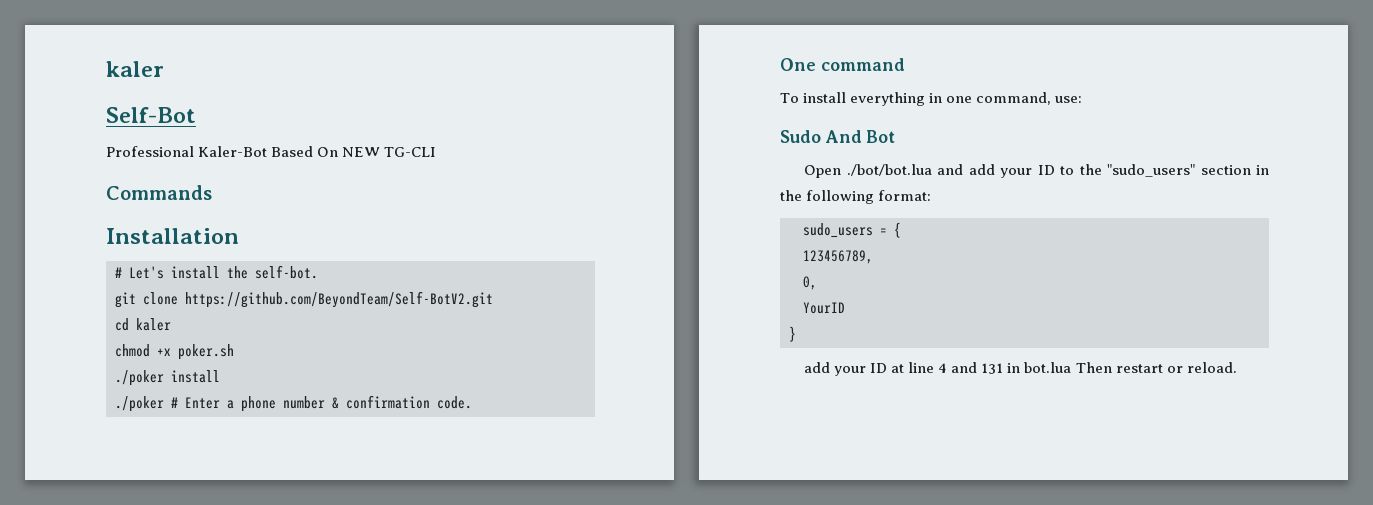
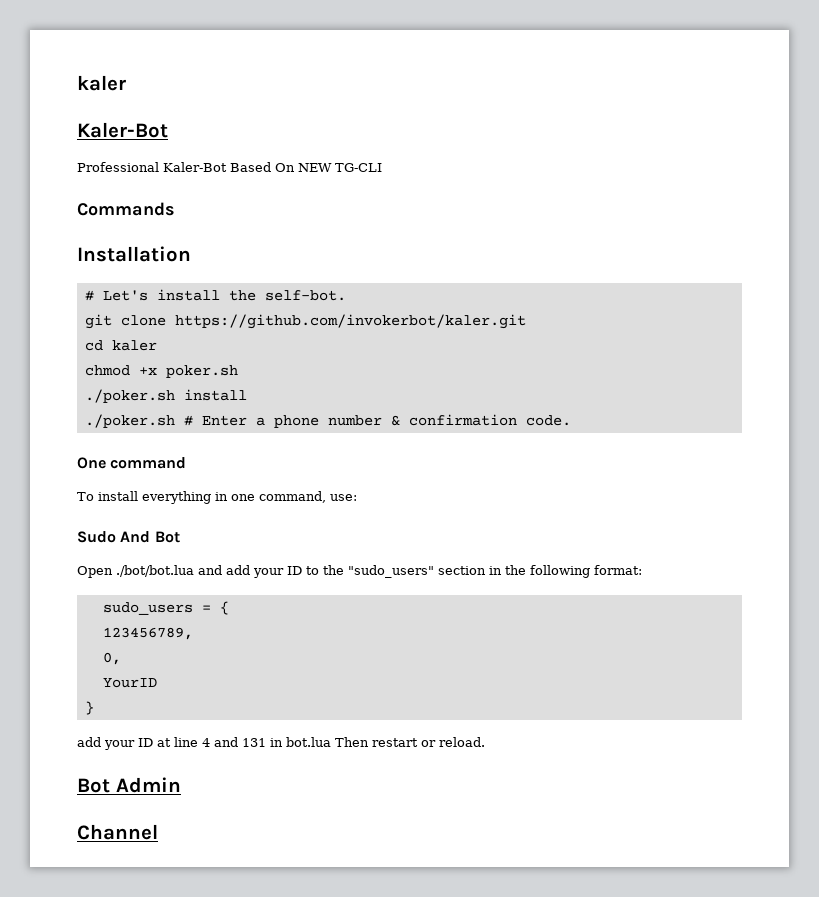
[106,61,164,77] [106,107,196,123] kaler // Self-Bot -> [77,75,126,91] [77,122,168,138] kaler // Kaler-Bot
[185,291,493,308] https://github.com/BeyondTeam/Self-BotV2.git -> [174,314,526,329] https://github.com/invokerbot/kaler.git
[115,370,164,386] ./poker -> [84,389,175,403] ./poker.sh
[115,396,164,412] ./poker -> [84,414,175,428] ./poker.sh
(1237, 367) none -> [77,777,181,793] [77,824,158,840] // Bot Admin // Channel

